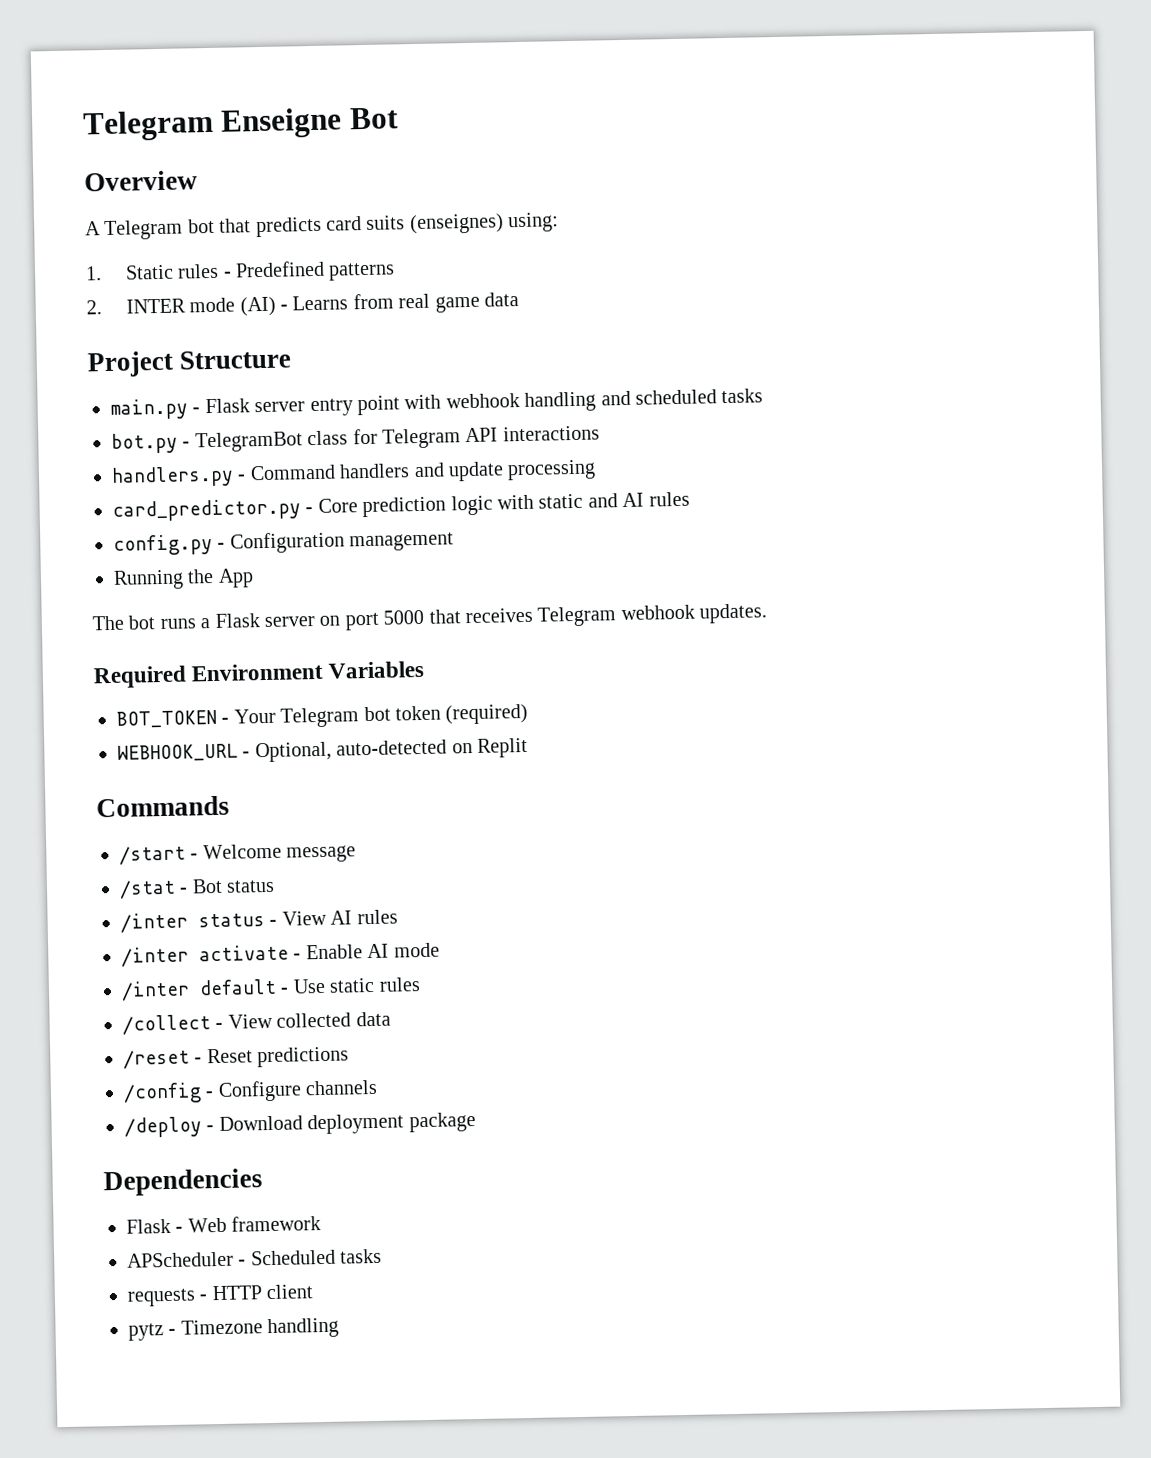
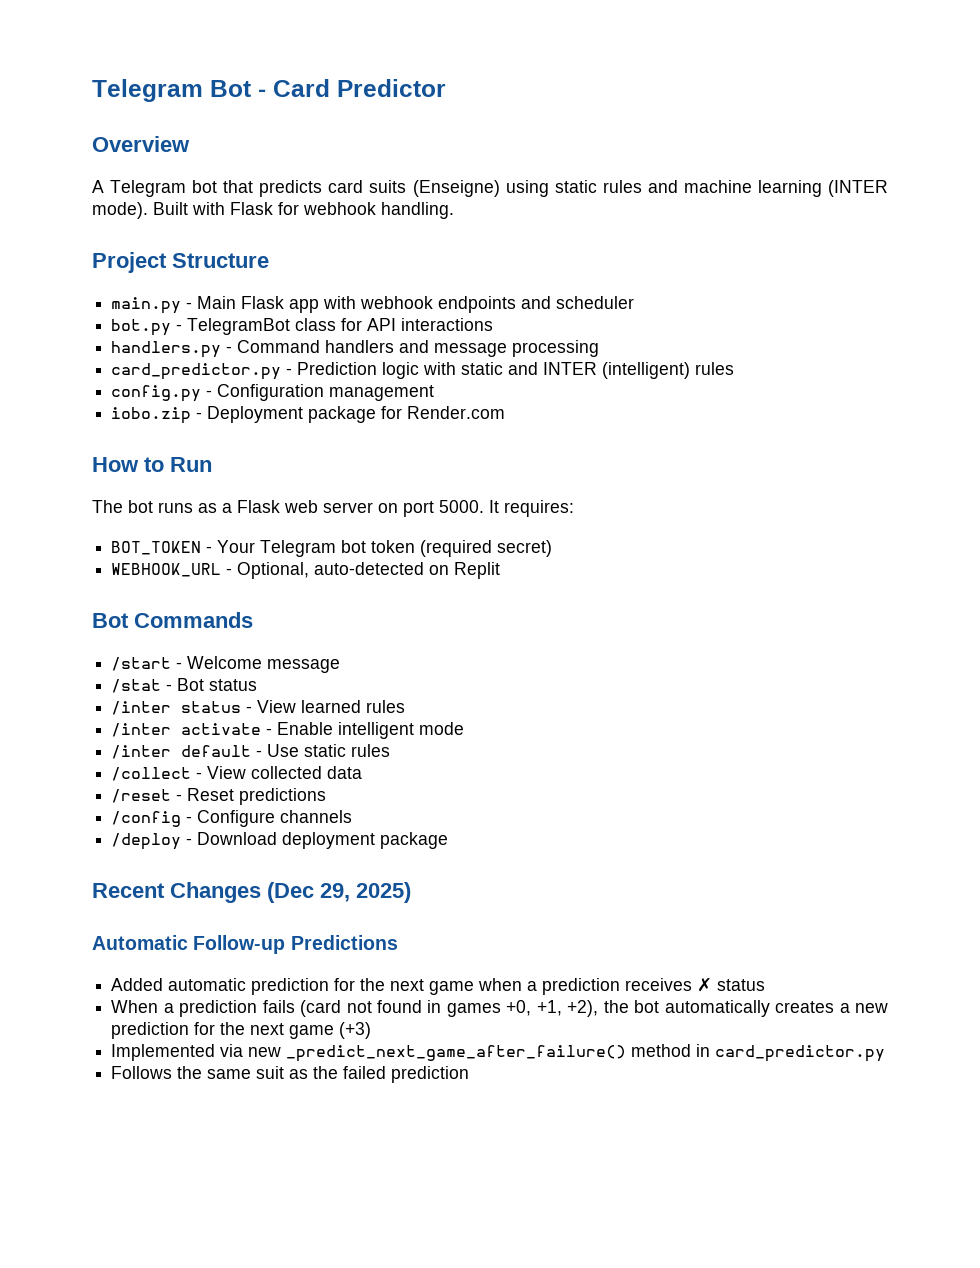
[82,107,399,142] Telegram Enseigne Bot -> [92,79,446,102] Telegram Bot - Card Predictor
[409,212,560,235] [85,260,396,281] [86,292,520,317] [87,349,292,378] [110,388,764,420] (enseignes) using: // 1. Static rules - Predefined patterns // 2. INTER mode (AI) - Learns from real game data // Project Structure // main.py - Flask server entry point with webhook handling and scheduled tasks -> [412,180,888,197] [92,202,454,219] [92,252,269,273] [111,296,635,314] (Enseigne) using static rules and machine learning (INTER mode). Built with Flask for webhook handling. // Project Structure // main.py - Main Flask app with webhook endpoints and scheduler
[382,428,461,449] Telegram -> (363, 324) none
[448,461,504,482] update -> [434,343,508,357] message
[317,496,447,518] Core prediction -> [297,362,378,375] Prediction
[622,492,645,508] AI -> [543,362,691,379] INTER (intelligent)
[113,568,254,590] Running the App -> [111,406,506,424] [92,457,212,472] iobo.zip - Deployment package for Render.com // How to Run
(196, 624) none -> [198,503,217,513] as
(260, 620) none -> [284,500,318,513] web
[383,603,768,627] [93,660,425,689] 5000 that receives Telegram webhook updates. // Required Environment Variables -> [439,500,574,517] 5000. It requires:
[445,703,529,725] (required) -> [420,540,553,557] (required secret)
(528, 747) none -> [92,613,129,628] Bot
[330,910,353,925] AI -> [301,700,362,713] learned
[367,943,390,959] AI -> [338,722,415,739] intelligent
[103,1168,263,1197] [126,1215,322,1234] [127,1248,383,1268] [127,1284,314,1307] [128,1317,340,1341] Dependencies // Flask - Web framework // APScheduler - Scheduled tasks // requests - HTTP client // pytz - Timezone handling -> [92,882,411,903] [92,935,398,954] [111,977,766,995] [111,1000,889,1017] [111,1022,372,1039] [111,1044,886,1062] [111,1066,470,1083] Recent Changes (Dec 29, 2025) // Automatic Follow-up Predictions // Added automatic prediction for the next game when a prediction receives ✗ status // When a prediction fails (card not found in games +0, +1, +2), the bot automatically creates a new prediction for the next game (+3) // Implemented via new _predict_next_game_after_failure() method in card_predictor.py // Follows the same suit as the failed prediction

